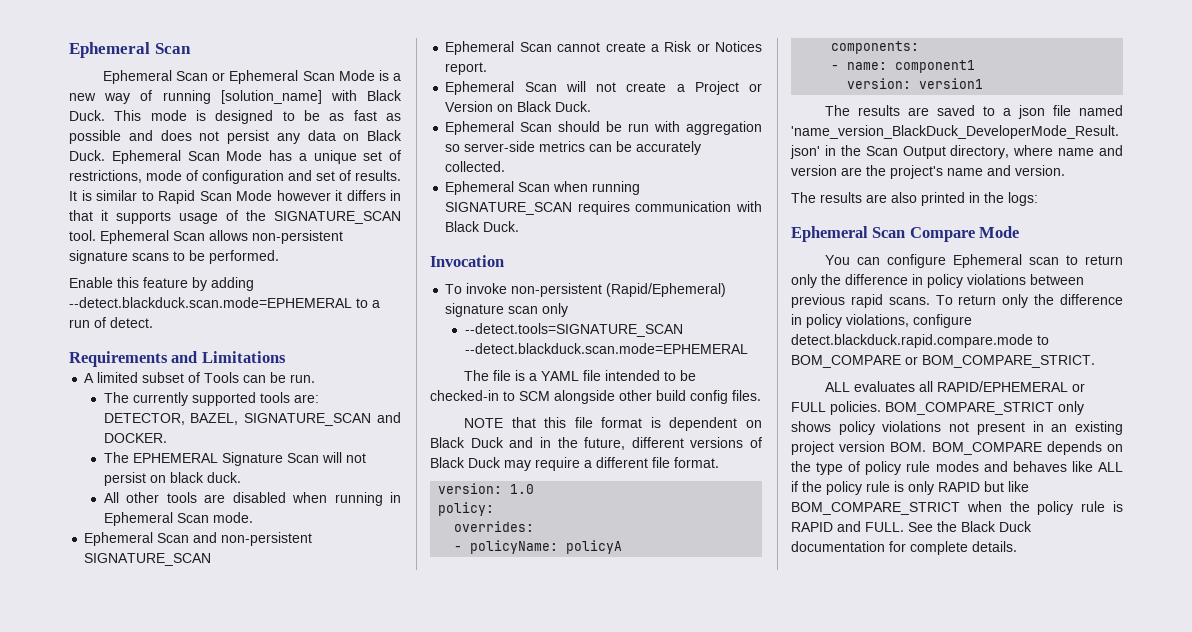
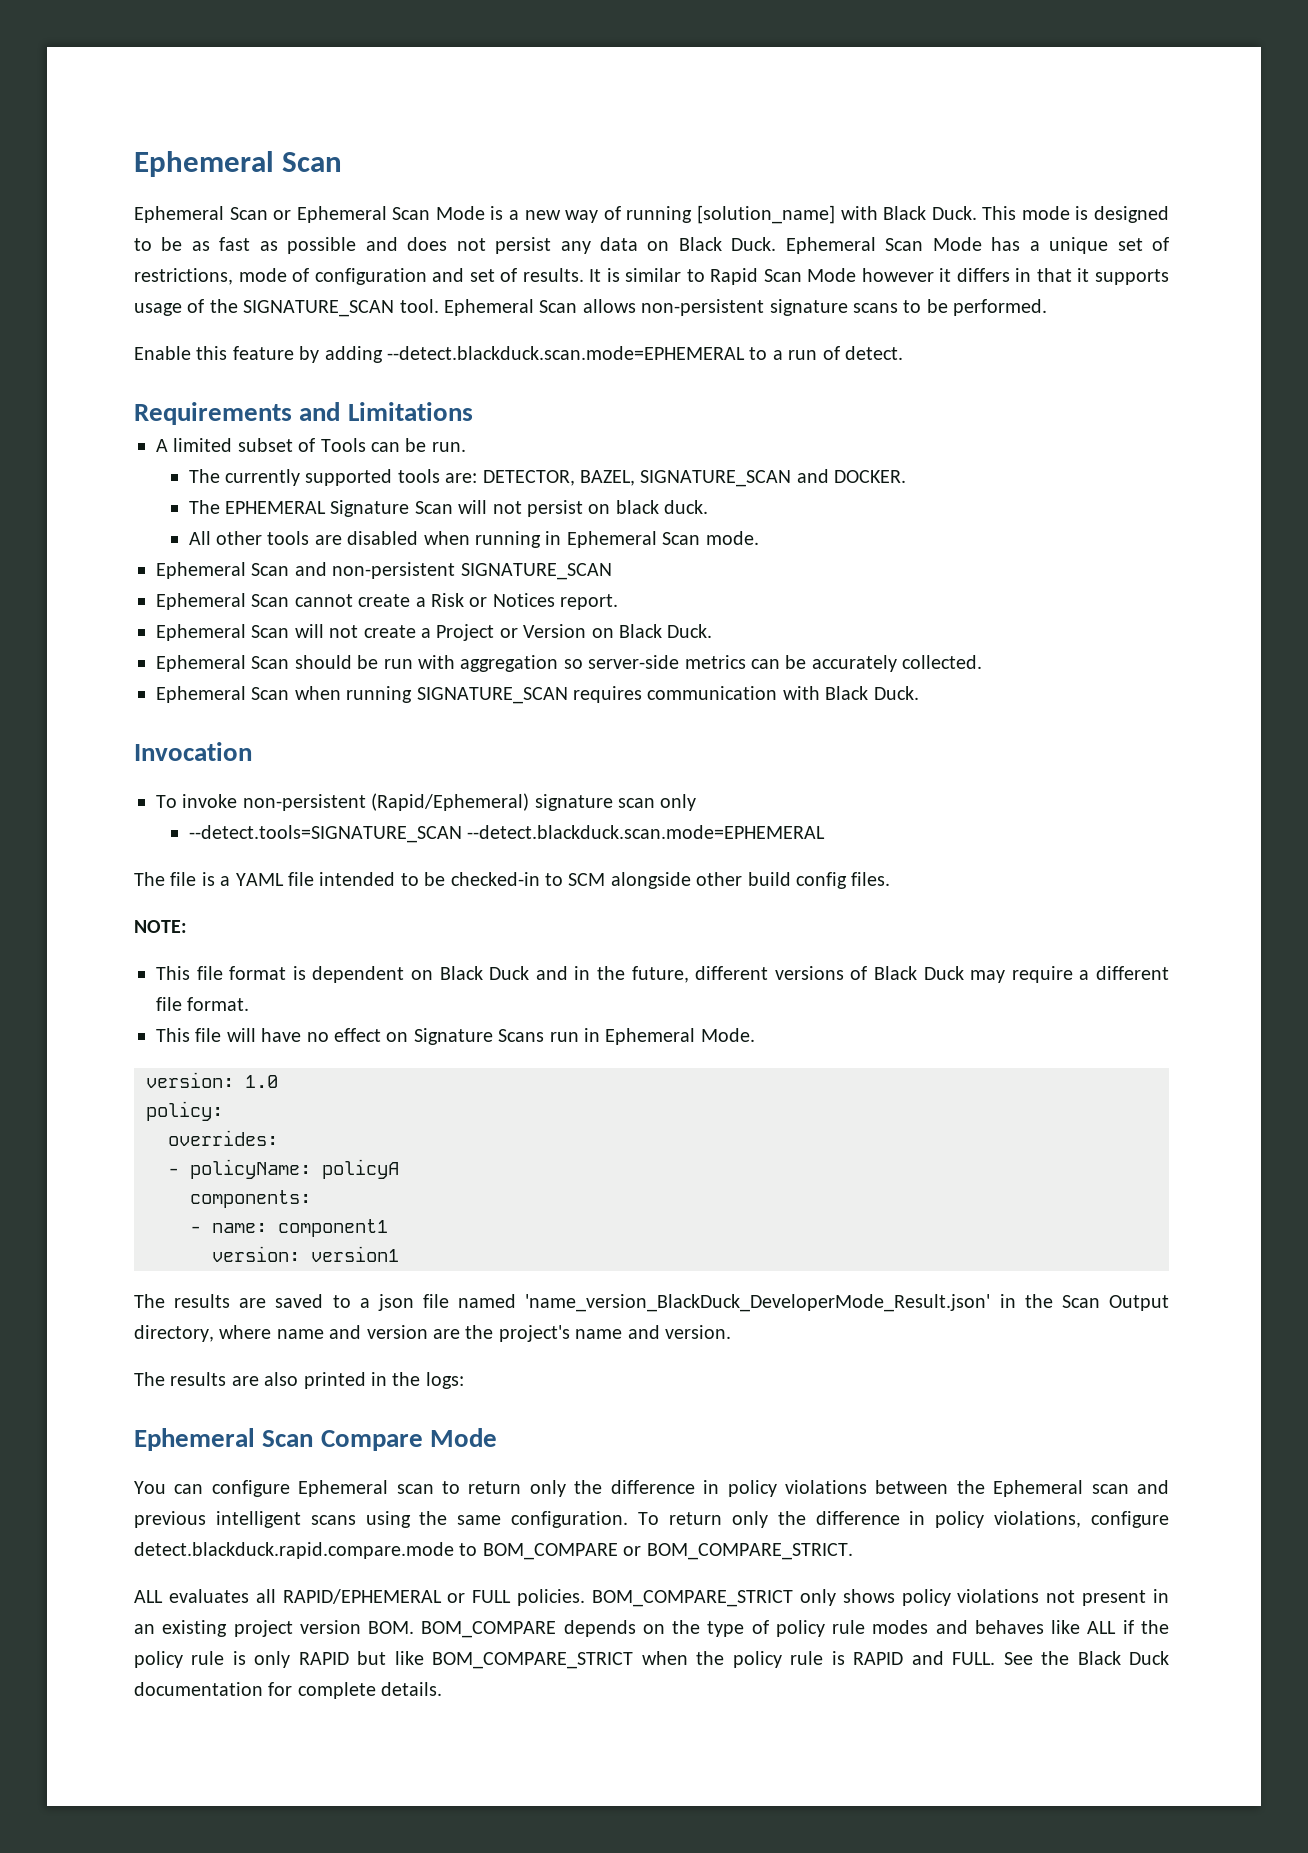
[463,417,567,428] NOTE that this -> [134,920,187,933] [156,966,190,980] NOTE: // This
(719, 462) none -> [156,1028,755,1045] // This file will have no effect on Signature Scans run in Ephemeral Mode.
[791,294,930,308] previous rapid scans. -> [956,1480,1169,1497] [134,1511,629,1528] the Ephemeral scan and previous intelligent scans using the same configuration.

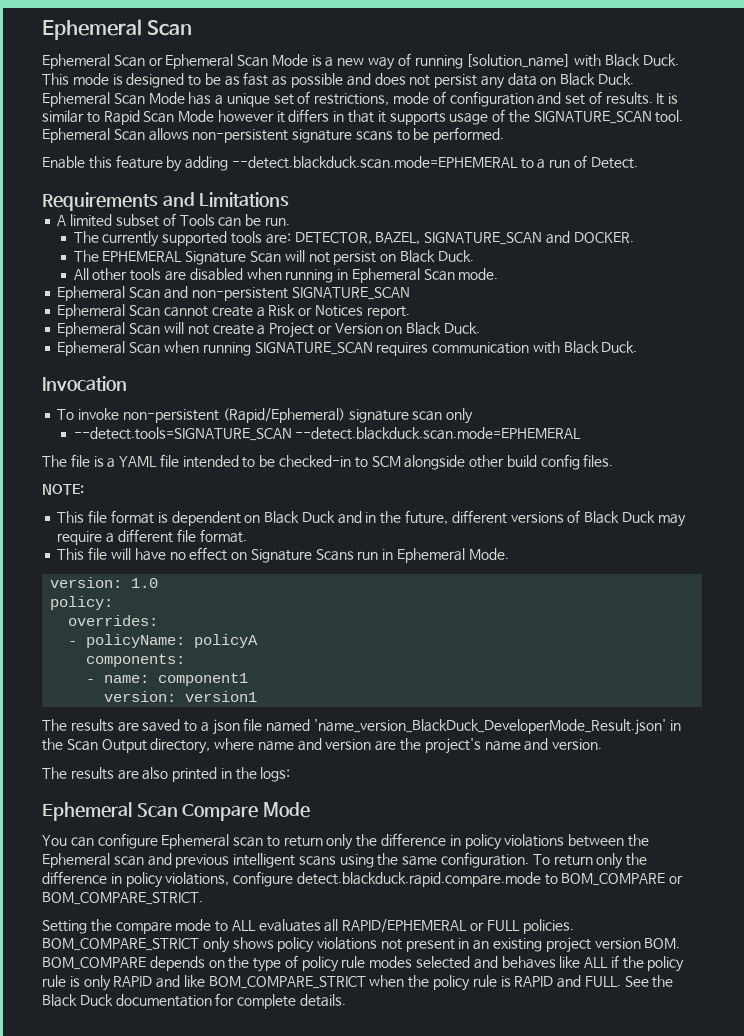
[844,346,903,360] detect. -> [590,157,638,169] Detect.
[615,500,709,514] black duck. -> [399,250,474,263] Black Duck.
[156,655,983,672] // Ephemeral Scan should be run with aggregation so server-side metrics can be accurately collected. -> (480, 328) none
(853, 1551) none -> [42,919,229,934] Setting the compare mode to
(929, 1627) none -> [416,956,471,969] selected
[357,1651,387,1665] but -> [156,975,181,988] and

